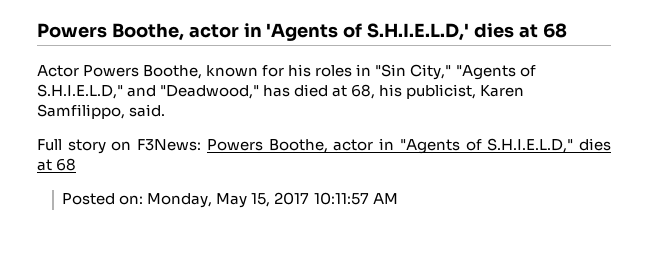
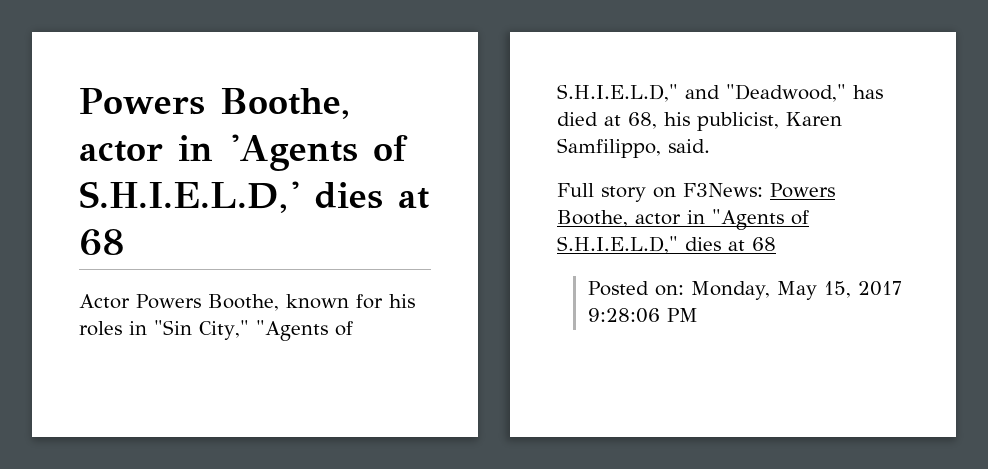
[313,192,398,205] 10:11:57 AM -> [587,308,698,323] 9:28:06 PM

